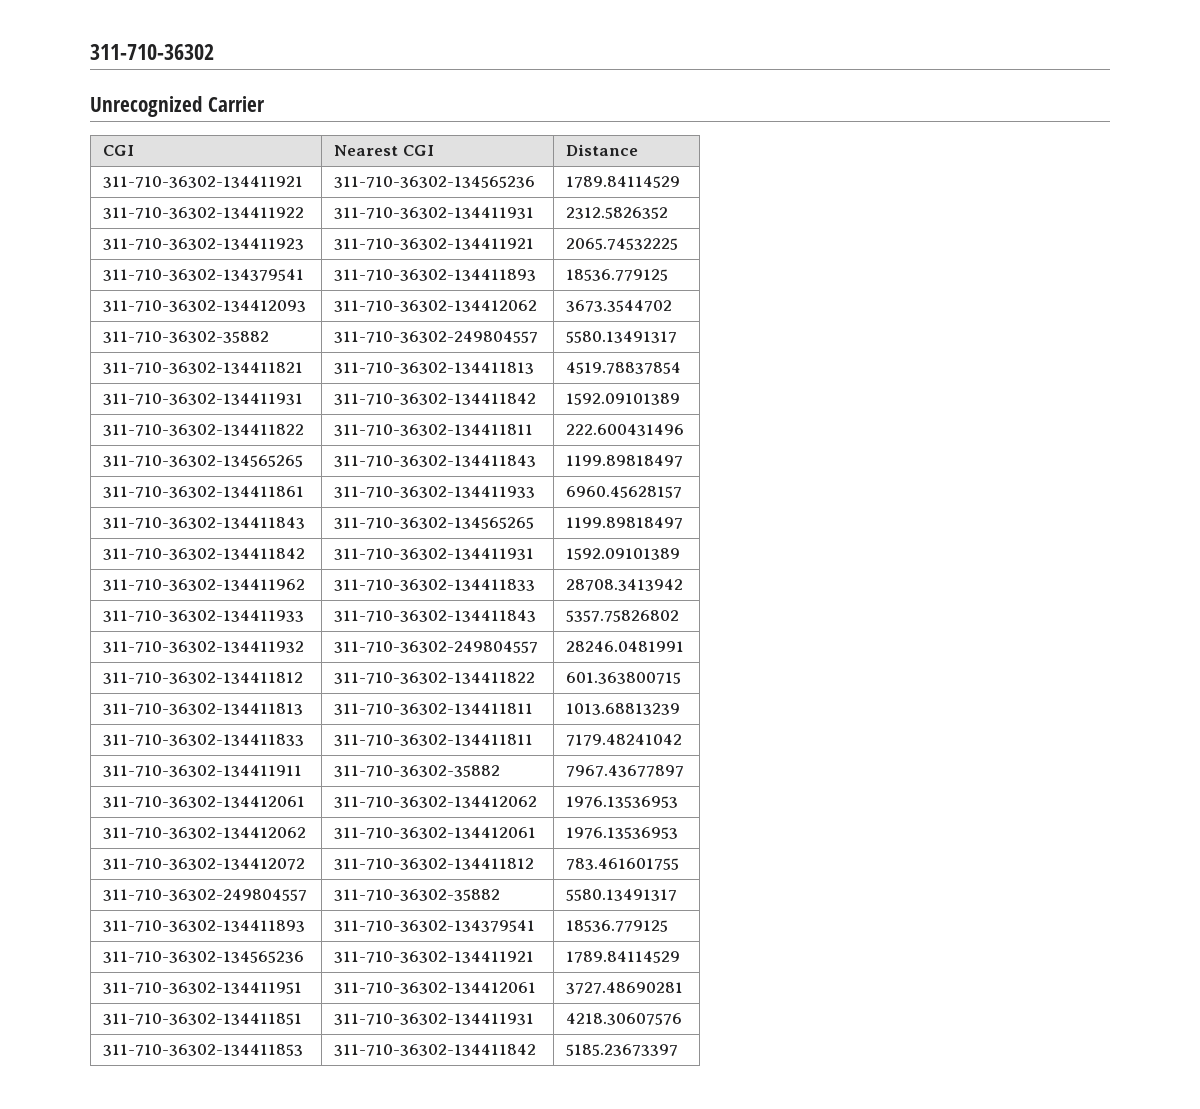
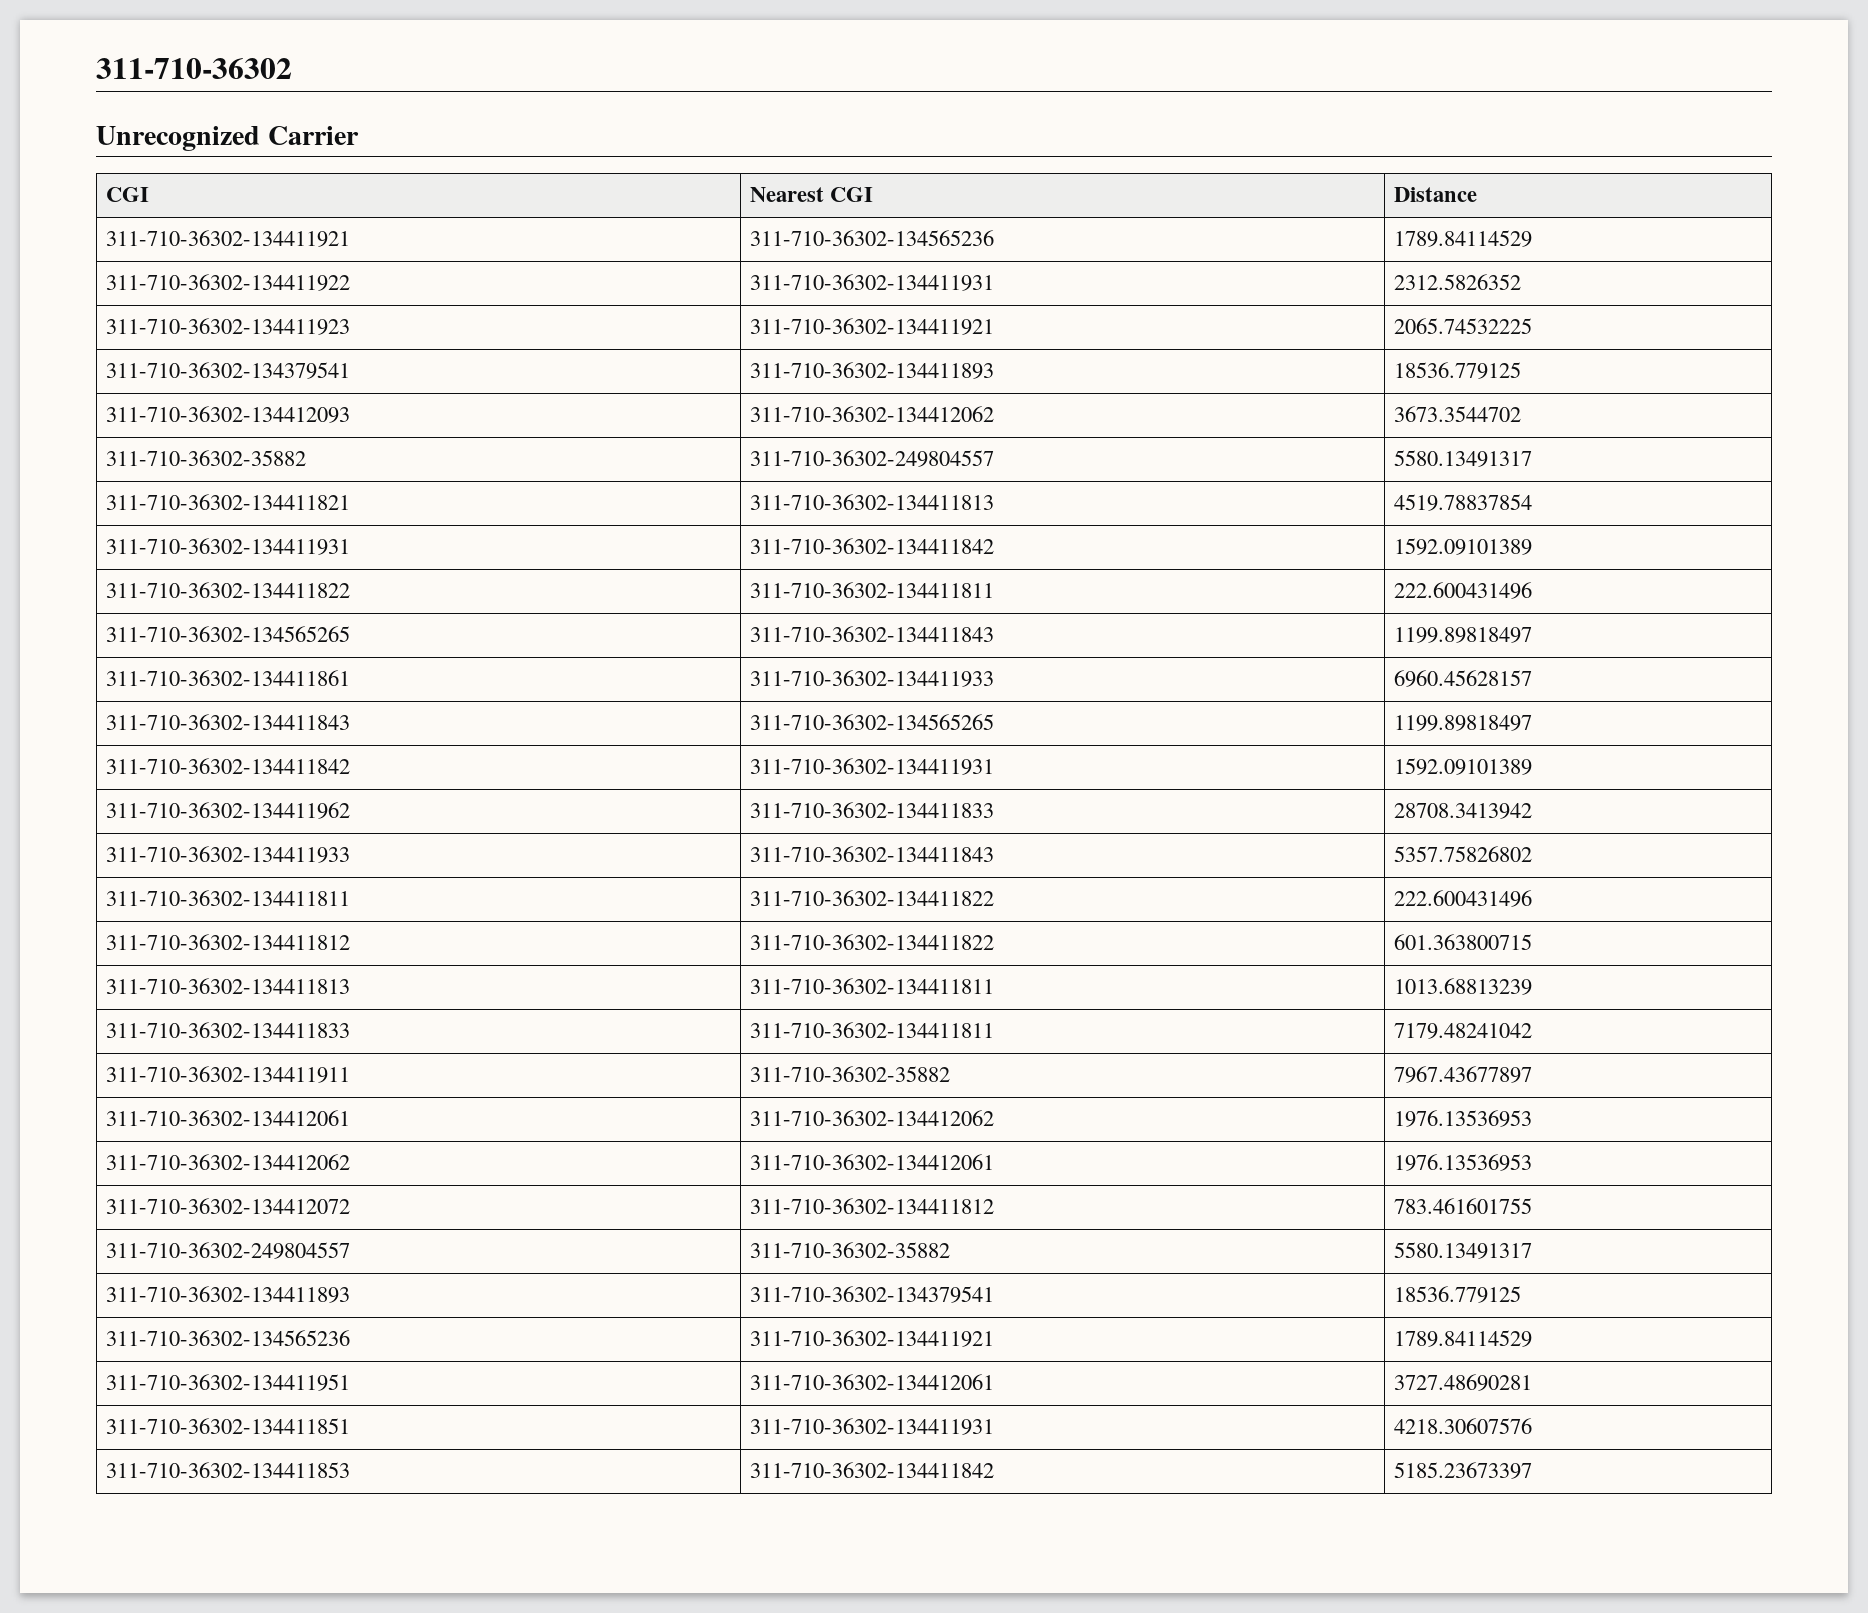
[103,641,305,653] [334,641,539,653] [566,641,685,652] 311-710-36302-134411932 | 311-710-36302-249804557 | 28246.0481991 -> [105,890,350,906] [749,890,994,906] [1393,890,1532,907] 311-710-36302-134411811 | 311-710-36302-134411822 | 222.600431496

